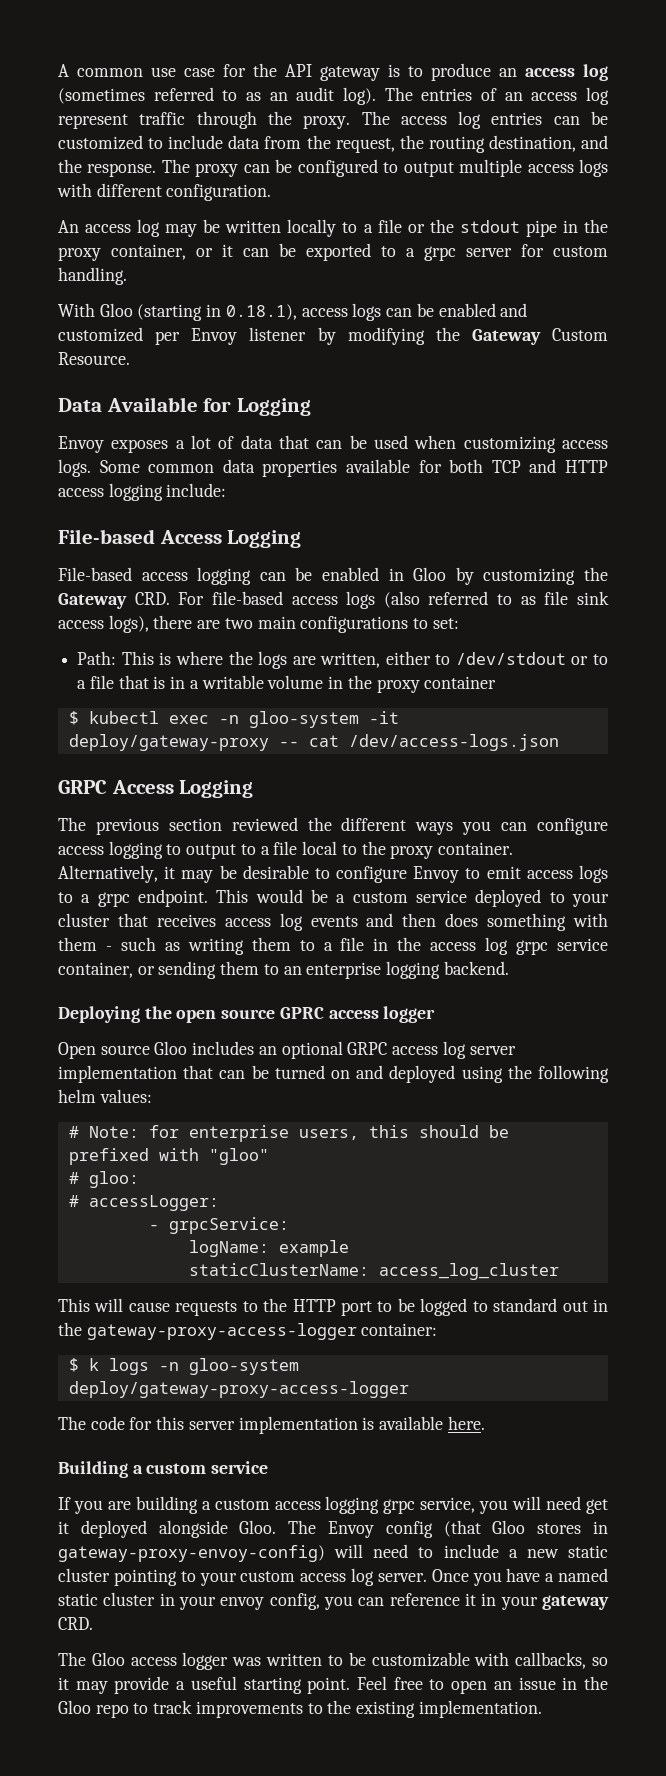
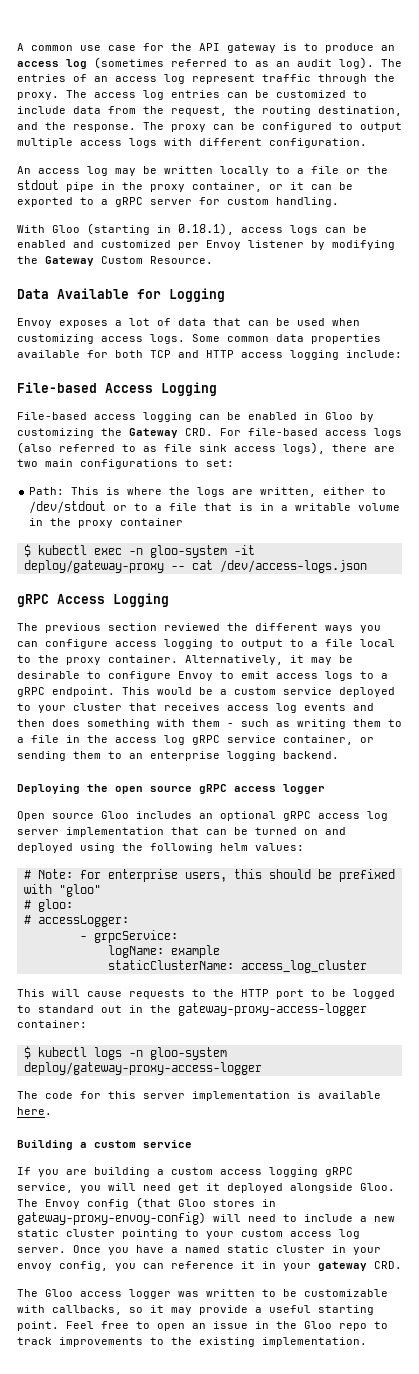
[424,246,456,261] grpc -> [115,197,143,207] gRPC
[58,780,107,794] GRPC -> [17,594,49,607] gRPC
[97,892,130,907] grpc -> [17,687,45,697] gRPC
[516,940,549,955] grpc -> [192,735,220,745] gRPC
[279,1007,324,1019] GPRC -> [199,784,227,794] gRPC
[347,1042,388,1055] GRPC -> [283,811,311,821] gRPC
[88,1358,99,1371] k -> [37,1047,87,1057] kubectl
[383,1499,416,1514] grpc -> [325,1167,353,1177] gRPC

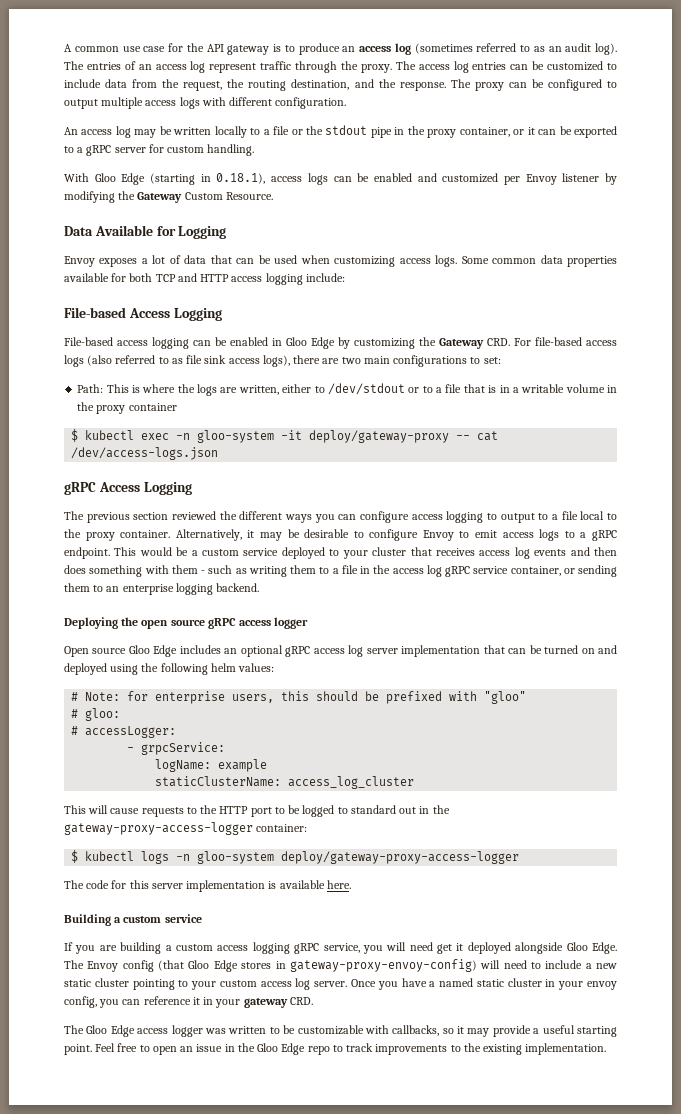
(80, 229) none -> [121,173,146,185] Edge
(353, 416) none -> [311,337,335,349] Edge
(129, 815) none -> [153,645,178,657] Edge
[360,1183,395,1191] Gloo. -> [566,942,618,954] Gloo Edge.
(206, 1203) none -> [213,960,238,972] Edge
(73, 1293) none -> [110,1025,135,1037] Edge
(332, 1325) none -> [281,1043,306,1055] Edge

